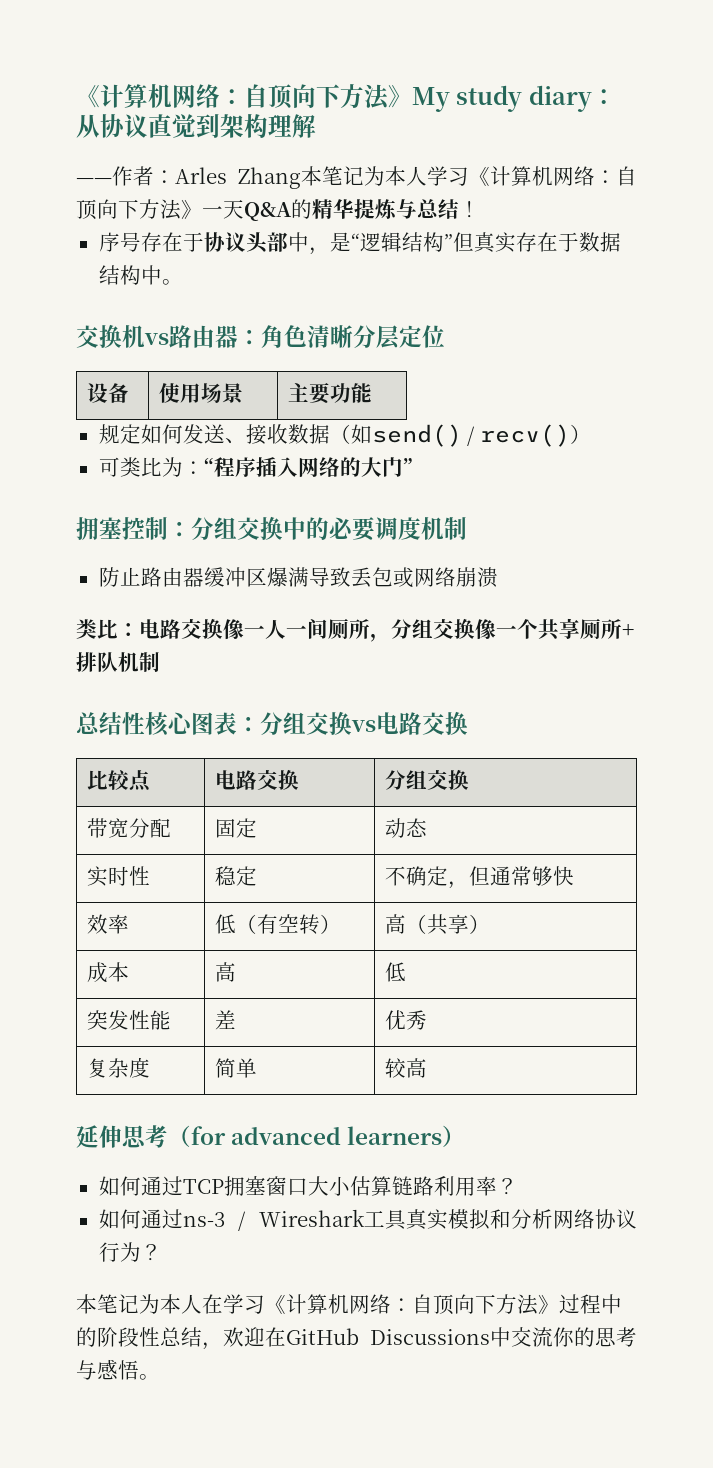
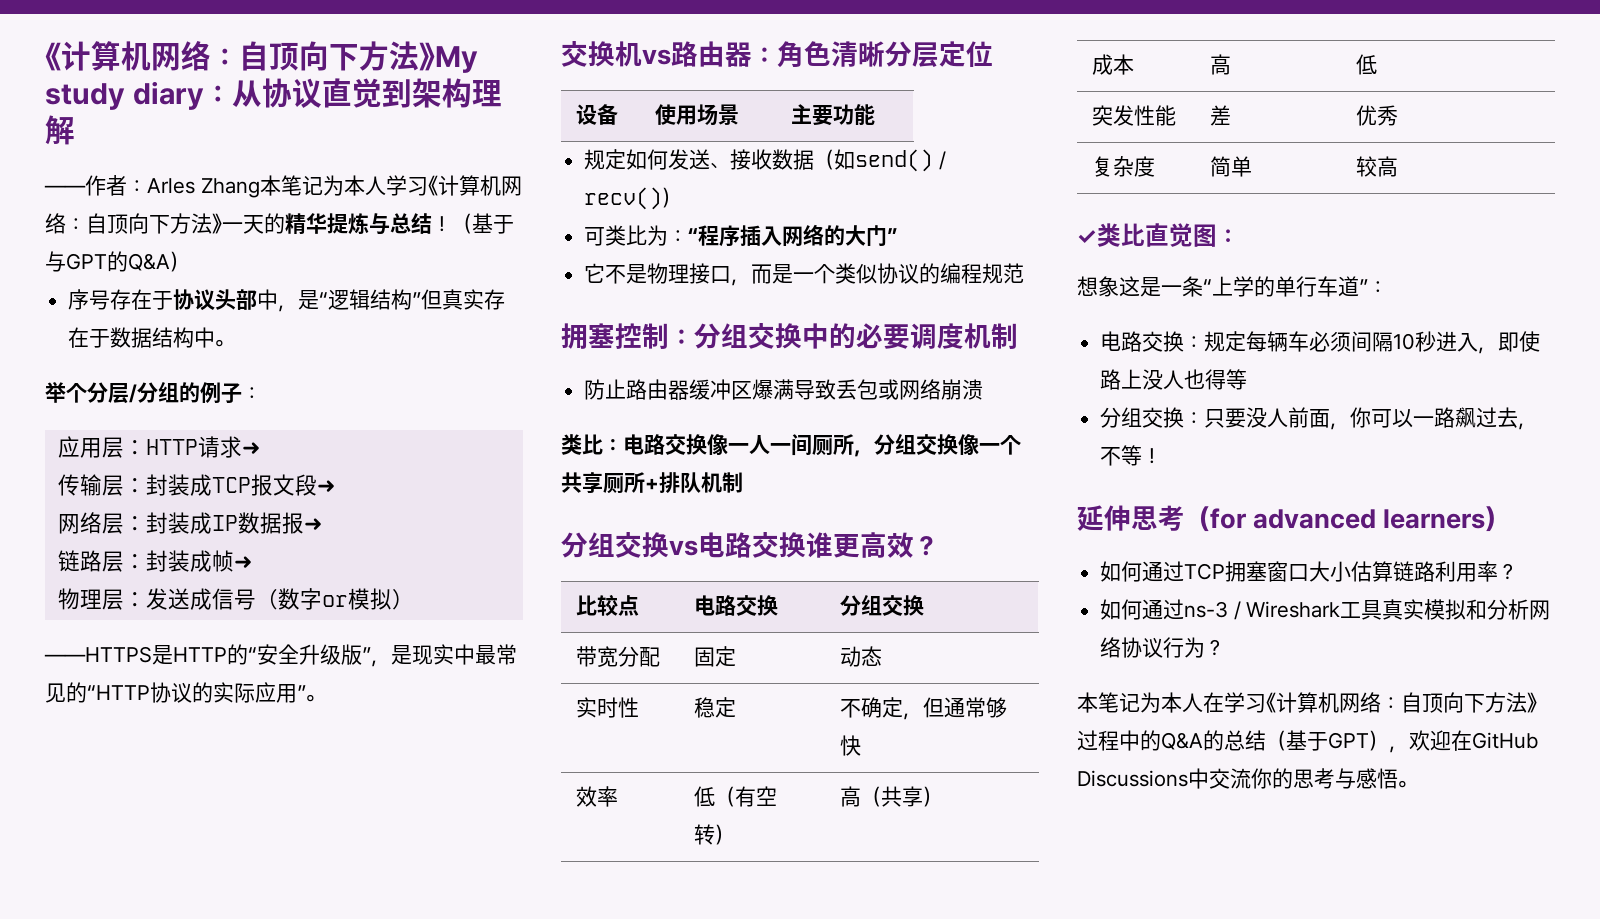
[244,202,292,221] Q&A -> (264, 224) none
(480, 209) none -> [452,213,514,234] [45,251,190,272] （基于与GPT的Q&A）
(183, 282) none -> [45,382,262,404] [57,436,260,458] [57,474,335,496] [57,512,322,534] [57,550,252,572] [57,588,414,610] [44,644,517,667] [45,682,326,703] // 举个分层/分组的例子： // 应用层：HTTP请求➜ // 传输层：封装成TCP报文段➜ // 网络层：封装成IP数据报➜ // 链路层：封装成帧➜ // 物理层：发送成信号（数字or模拟） // ——HTTPS是HTTP的“安全升级版”，是现实中最常见的“HTTP协议的实际应用”。
(412, 466) none -> [584,263,1025,286] // 它不是物理接口，而是一个类似协议的编程规范
[76,712,260,737] 总结性核心图表： -> (743, 482) none
(468, 723) none -> [806,532,939,558] 谁更高效？
(428, 1068) none -> [1077,223,1239,247] [1077,276,1388,297] [1100,331,1541,354] [1100,369,1248,390] [1100,407,1539,430] [1100,445,1163,466] // ✓类比直觉图： // 想象这是一条“上学的单行车道”： // 电路交换：规定每辆车必须间隔10秒进入，即使路上没人也得等 // 分组交换：只要没人前面，你可以一路飙过去，不等！
[97,1327,202,1347] 阶段性总结 -> [1161,730,1389,751] Q&A的总结（基于GPT）

